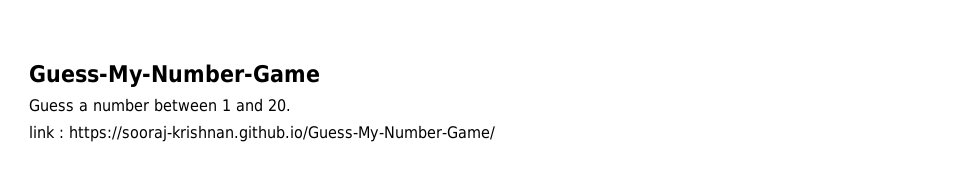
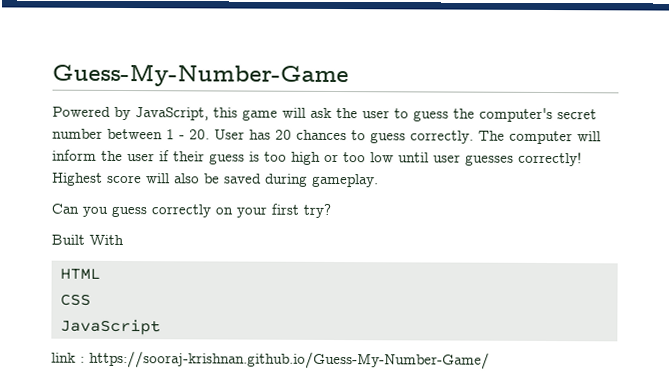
[29,99,88,112] Guess a -> [52,106,597,123] Powered by JavaScript, this game will ask the user to guess the computer's secret
[236,98,263,112] and -> [179,135,185,140] -
(291, 105) none -> [214,129,601,145] [52,149,582,167] [52,172,379,188] [51,203,331,218] [51,234,124,246] [59,268,101,280] [59,293,91,306] [59,318,161,336] User has 20 chances to guess correctly. The computer will inform the user if their guess is too high or too low until user guesses correctly! Highest score will also be saved during gameplay. // Can you guess correctly on your first try? // Built With // HTML // CSS // JavaScript

